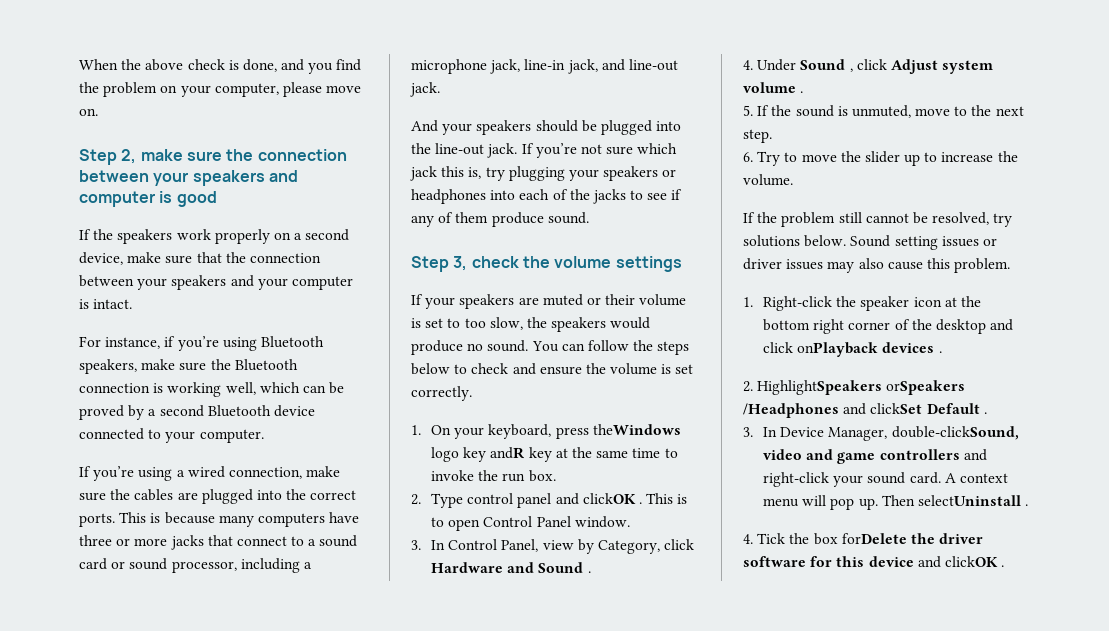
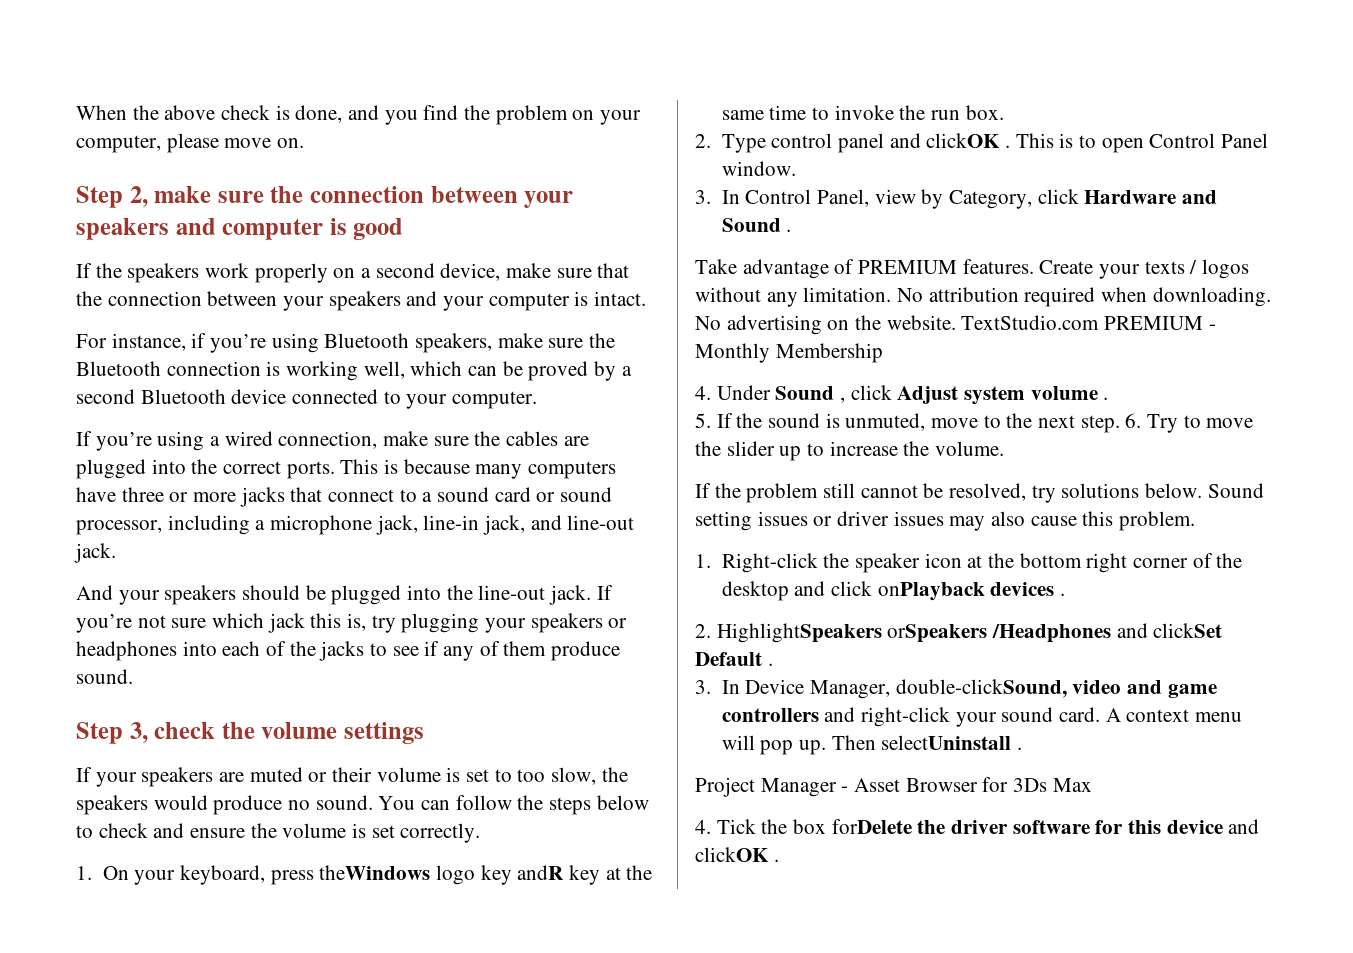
(591, 572) none -> [695,259,1250,279] [695,287,1271,307] [695,315,1216,335] [695,343,883,363] // Take advantage of PREMIUM features. Create your texts / logos without any limitation. No attribution required when downloading. No advertising on the website. TextStudio.com PREMIUM - Monthly Membership
(772, 136) // -> (1120, 424) none
(1029, 505) none -> [695,777,1092,797] // Project Manager - Asset Browser for 3Ds Max

